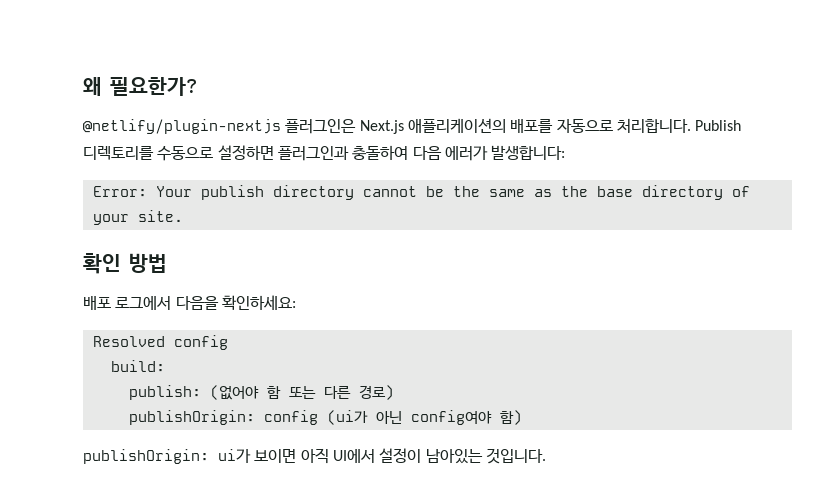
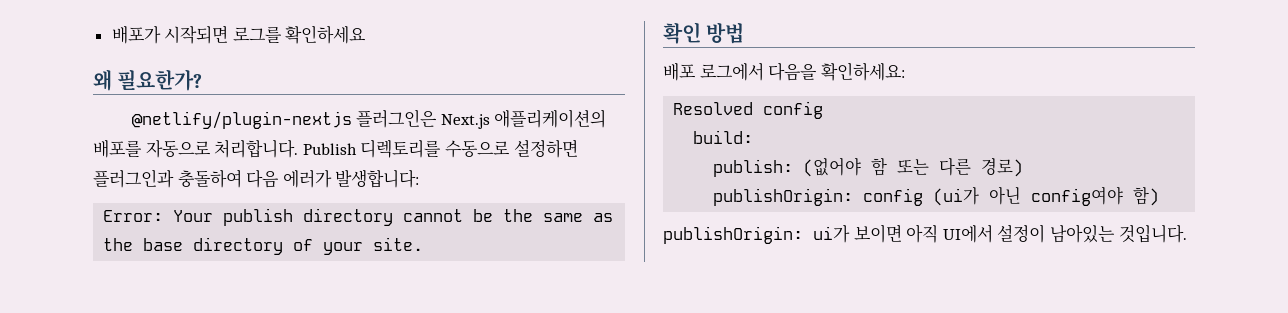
(83, 86) none -> [111,25,367,44] 배포가 시작되면 로그를 확인하세요 //

